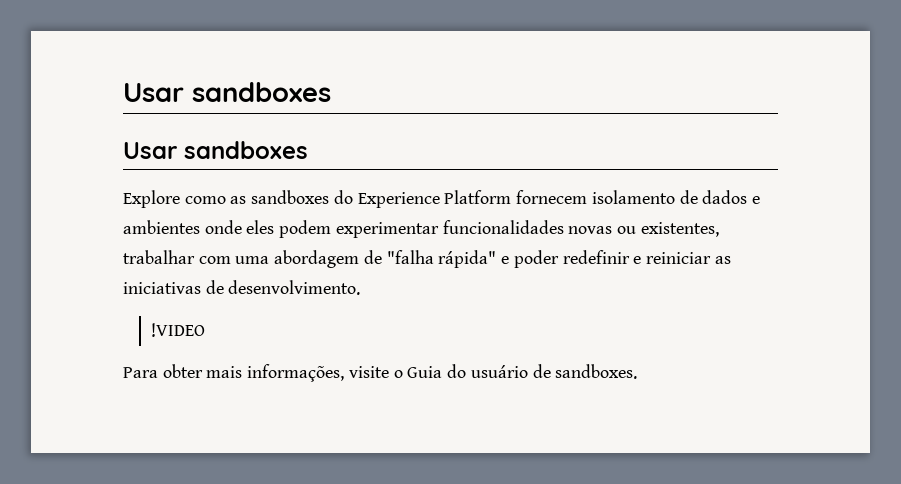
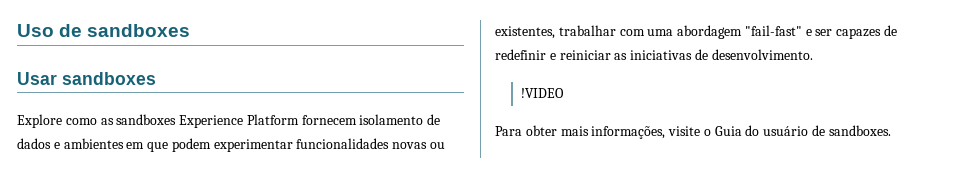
[123,83,184,102] Usar -> [17,24,83,37] Uso de
[333,190,353,204] do -> (177, 119) none
[204,220,275,234] onde eles -> [126,142,169,152] em que
[363,250,559,268] de "falha rápida" e poder -> [744,25,898,39] "fail-fast" e ser capazes de

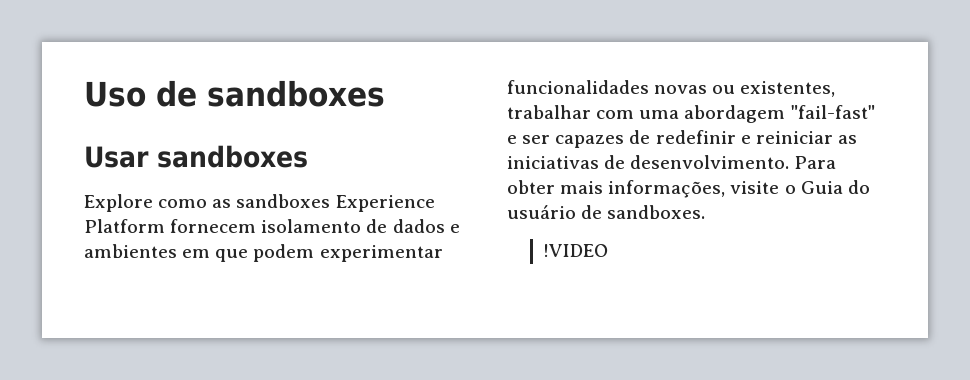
[521,88,565,98] // !VIDEO // -> (790, 162) none
(891, 130) none -> [542,244,608,257] // !VIDEO

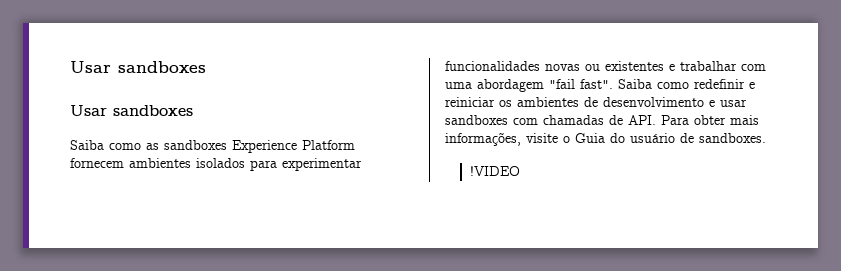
[84,80,197,107] Uso de -> [70,61,111,73] Usar
[84,194,153,212] Explore -> [70,140,104,150] Saiba
[261,219,460,233] [84,244,315,262] isolamento de dados e ambientes em que podem -> [129,158,277,171] ambientes isolados para
[740,81,836,97] existentes, -> [605,61,675,71] existentes e
[790,105,875,119] [507,130,857,148] [507,155,790,169] "fail-fast" e ser capazes de redefinir e reiniciar as iniciativas de desenvolvimento. -> [549,79,755,89] [445,97,747,107] [445,115,656,125] "fail fast". Saiba como redefinir e reiniciar os ambientes de desenvolvimento e usar sandboxes com chamadas de API.

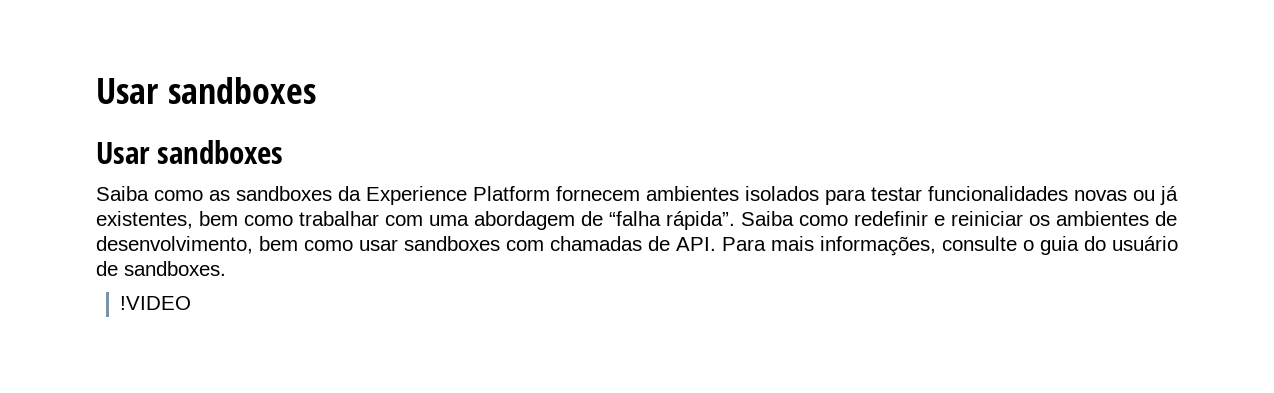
(227, 145) none -> [338,186,361,201] da
[282,158,362,171] experimentar -> [871,187,922,201] testar
[605,61,675,71] existentes e -> [1160,186,1178,205] [96,211,293,229] já existentes, bem como
[549,79,613,89] "fail fast". -> [581,211,735,230] de “falha rápida”.
[603,97,715,107] desenvolvimento e -> [96,236,353,254] desenvolvimento, bem como
[694,115,726,125] obter -> (766, 244) none
[526,133,605,143] visite o Guia -> [942,236,1079,255] consulte o guia

